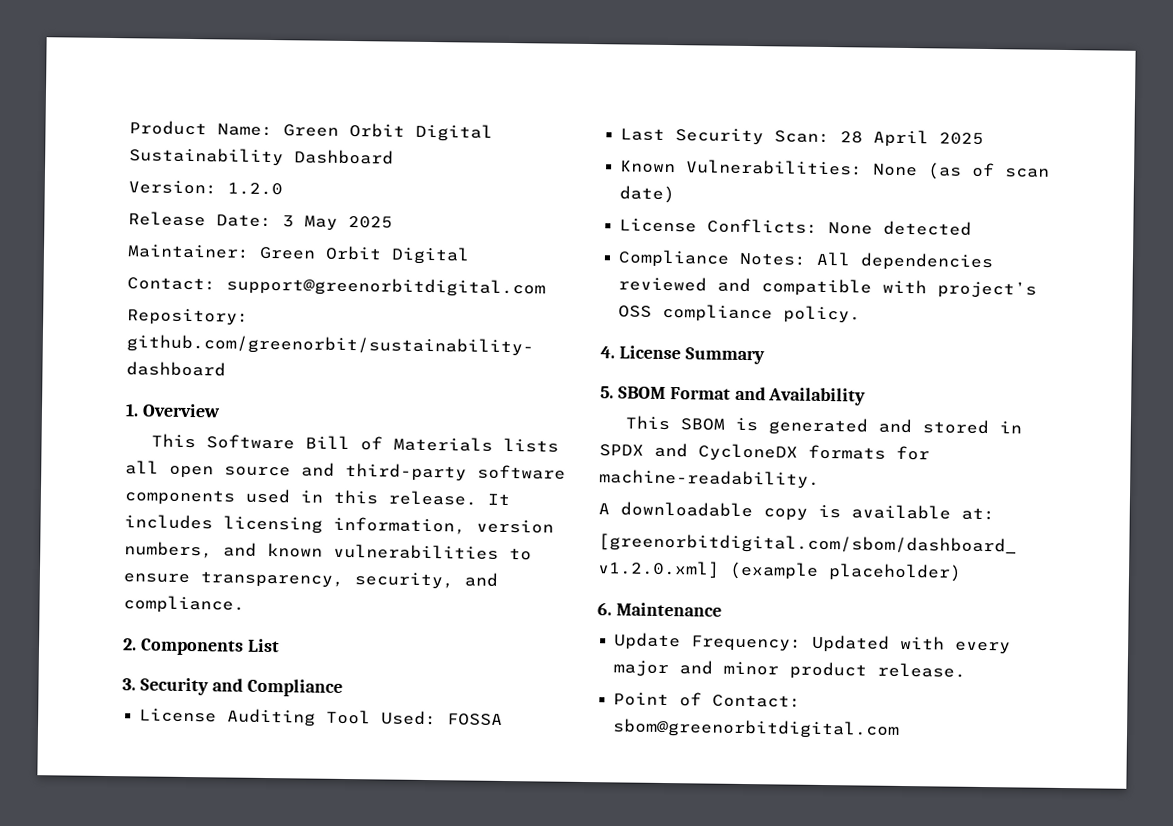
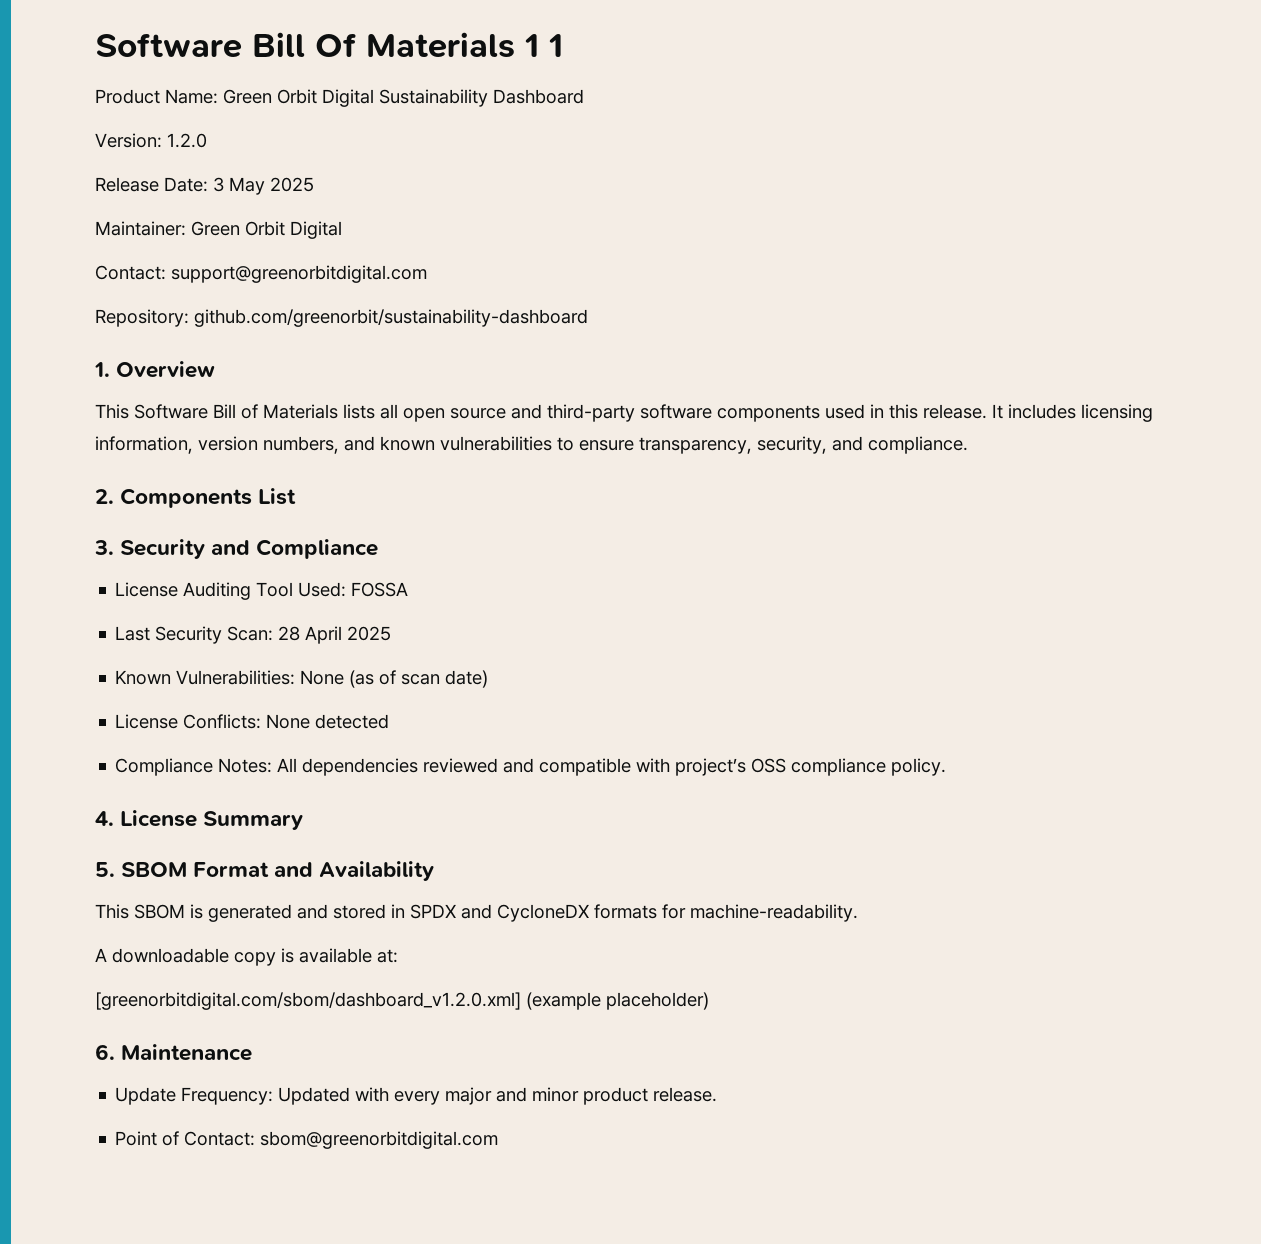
(129, 128) none -> [95,32,563,58] Software Bill Of Materials 1 1 //

